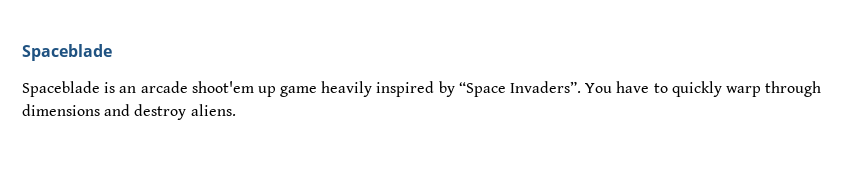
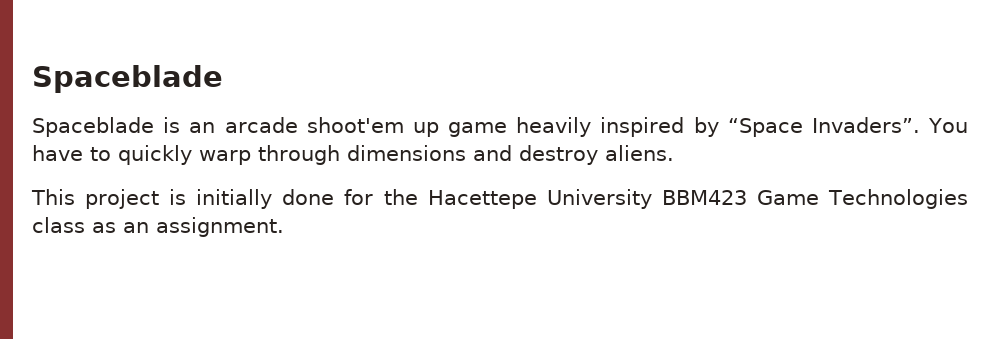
(236, 110) none -> [31,189,969,209] [32,217,284,237] // This project is initially done for the Hacettepe University BBM423 Game Technologies class as an assignment.

